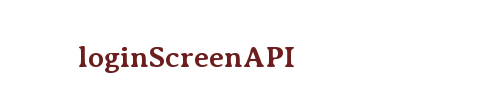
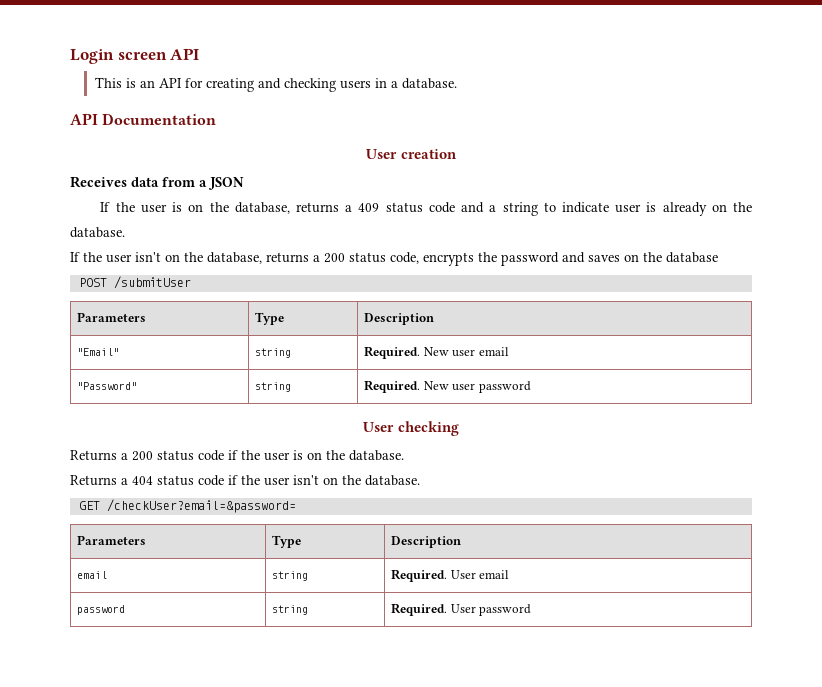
[78,46,295,73] loginScreenAPI -> [70,48,200,64] [94,77,457,92] [70,113,217,125] [366,149,457,159] [70,176,244,190] [100,202,752,216] [70,227,125,238] [70,252,718,266] [78,276,191,289] [77,312,147,322] [255,312,285,325] [364,313,435,325] [77,348,120,356] [255,348,292,358] [364,346,509,359] [77,382,138,390] [255,382,292,392] [364,380,531,393] [363,421,459,436] [70,450,404,461] [70,475,420,486] [78,499,296,513] [77,535,147,545] [272,535,302,548] [391,536,462,548] [77,571,108,579] [272,571,309,581] [391,569,510,582] [77,605,126,615] [272,605,309,615] [391,603,532,616] Login screen API // This is an API for creating and checking users in a database. // API Documentation // User creation // Receives data from a JSON // If the user is on the database, returns a 409 status code and a string to indicate user is already on the database. // If the user isn't on the database, returns a 200 status code, encrypts the password and saves on the database // POST /submitUser // Parameters | Type | Description // "Email" | string | Required. New user email // "Password" | string | Required. New user password // User checking // Returns a 200 status code if the user is on the database. // Returns a 404 status code if the user isn't on the database. // GET /checkUser?email=&password= // Parameters | Type | Description // email | string | Required. User email // password | string | Required. User password

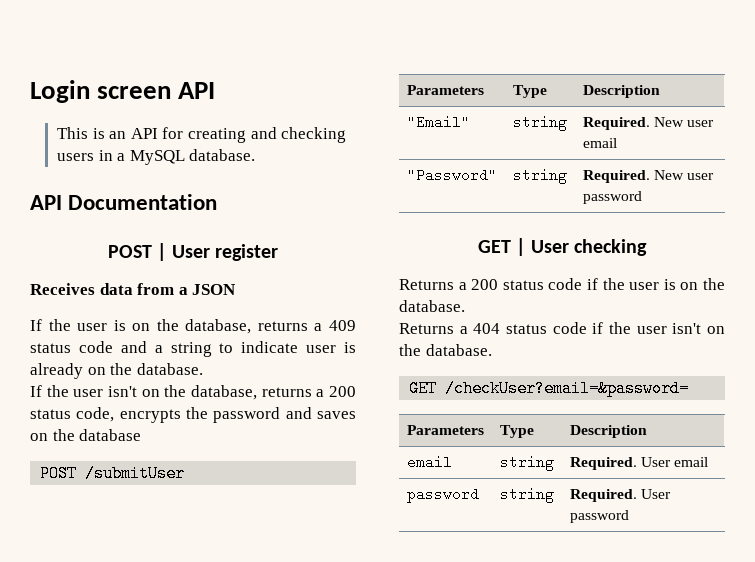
(398, 84) none -> [129,150,185,165] MySQL
[366,149,457,159] User creation -> [107,243,279,261] POST | User register
(531, 387) none -> [477,238,526,256] GET |

